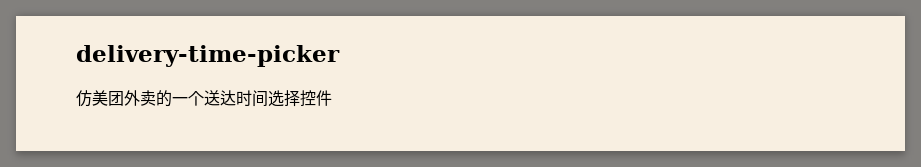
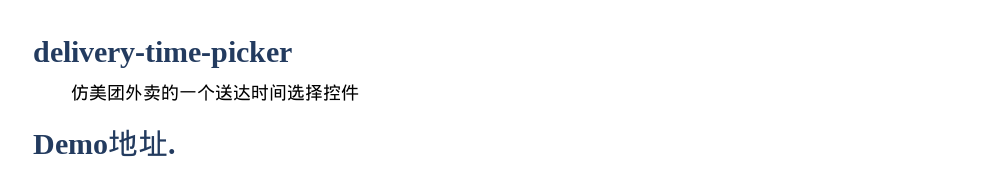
(332, 98) none -> [33,129,176,157] // Demo地址.

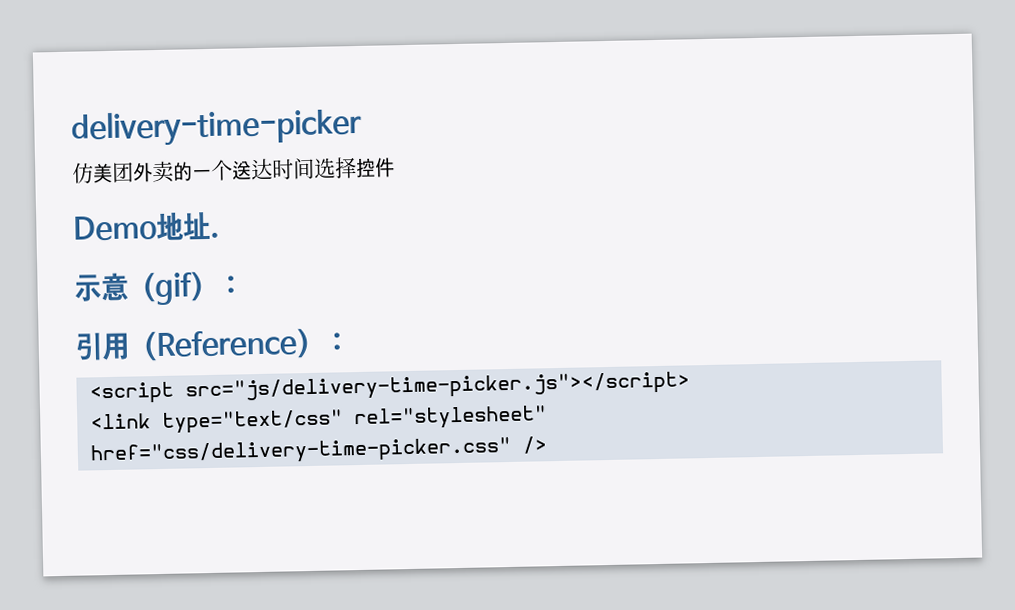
(176, 151) none -> [74,270,245,306] [75,327,351,362] [88,371,690,405] [89,405,547,434] [89,436,547,467] // 示意（gif）： // 引用（Reference）： // <script src="js/delivery-time-picker.js"></script> // <link type="text/css" rel="stylesheet" href="css/delivery-time-picker.css" />

